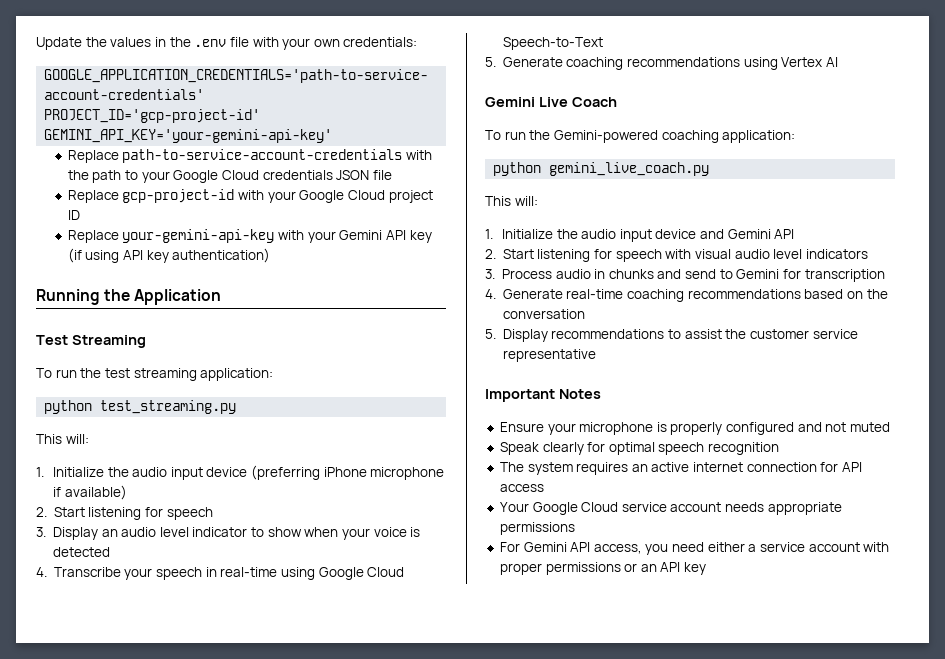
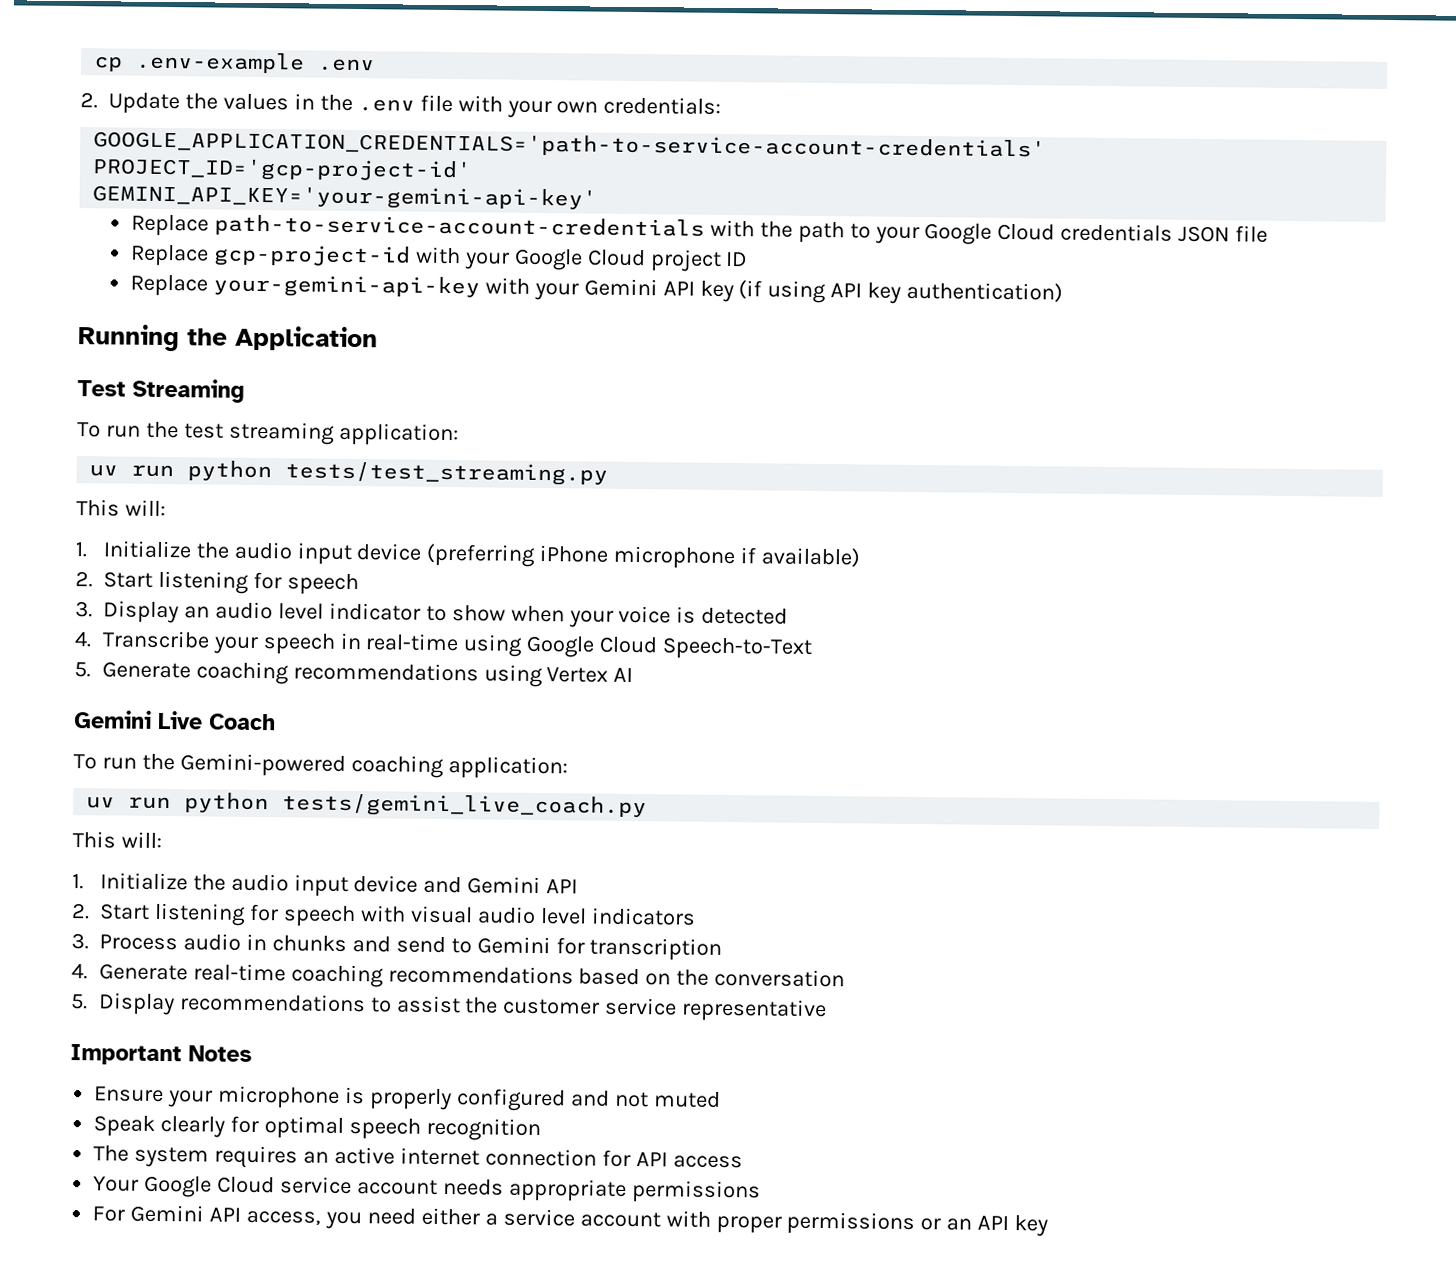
(36, 43) none -> [94,51,376,74] [80,92,98,109] cp .env-example .env // 2.
[44,400,237,414] python test_streaming.py -> [89,460,609,486] uv run python tests/test_streaming.py
[493,162,710,176] python gemini_live_coach.py -> [86,792,648,819] uv run python tests/gemini_live_coach.py

